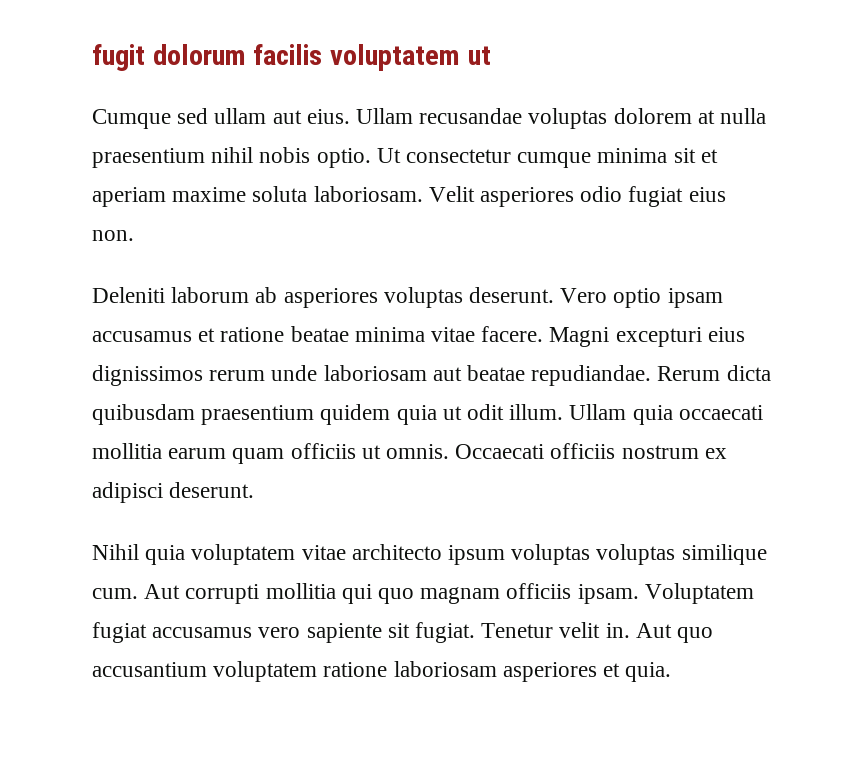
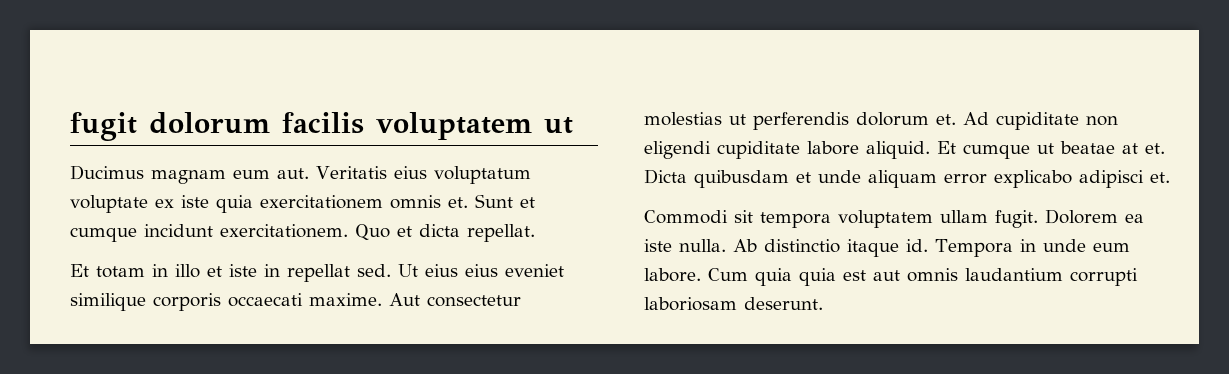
[92,108,767,129] [92,147,718,168] [92,186,726,207] [92,230,134,241] [92,287,723,308] [92,326,745,347] [92,365,771,386] [92,404,763,425] [92,443,727,464] [92,482,255,503] [92,544,767,565] [92,583,754,604] [92,622,714,643] [92,661,672,682] Cumque sed ullam aut eius. Ullam recusandae voluptas dolorem at nulla praesentium nihil nobis optio. Ut consectetur cumque minima sit et aperiam maxime soluta laboriosam. Velit asperiores odio fugiat eius non. // Deleniti laborum ab asperiores voluptas deserunt. Vero optio ipsam accusamus et ratione beatae minima vitae facere. Magni excepturi eius dignissimos rerum unde laboriosam aut beatae repudiandae. Rerum dicta quibusdam praesentium quidem quia ut odit illum. Ullam quia occaecati mollitia earum quam officiis ut omnis. Occaecati officiis nostrum ex adipisci deserunt. // Nihil quia voluptatem vitae architecto ipsum voluptas voluptas similique cum. Aut corrupti mollitia qui quo magnam officiis ipsam. Voluptatem fugiat accusamus vero sapiente sit fugiat. Tenetur velit in. Aut quo accusantium voluptatem ratione laboriosam asperiores et quia. -> [70,165,531,184] [70,194,535,213] [70,224,535,242] [70,264,564,282] [70,293,521,311] [644,112,1118,130] [644,141,1165,159] [644,169,1170,188] [644,209,1144,228] [644,239,1130,257] [644,268,1138,286] [644,297,823,311] Ducimus magnam eum aut. Veritatis eius voluptatum voluptate ex iste quia exercitationem omnis et. Sunt et cumque incidunt exercitationem. Quo et dicta repellat. // Et totam in illo et iste in repellat sed. Ut eius eius eveniet similique corporis occaecati maxime. Aut consectetur molestias ut perferendis dolorum et. Ad cupiditate non eligendi cupiditate labore aliquid. Et cumque ut beatae at et. Dicta quibusdam et unde aliquam error explicabo adipisci et. // Commodi sit tempora voluptatem ullam fugit. Dolorem ea iste nulla. Ab distinctio itaque id. Tempora in unde eum labore. Cum quia quia est aut omnis laudantium corrupti laboriosam deserunt.

